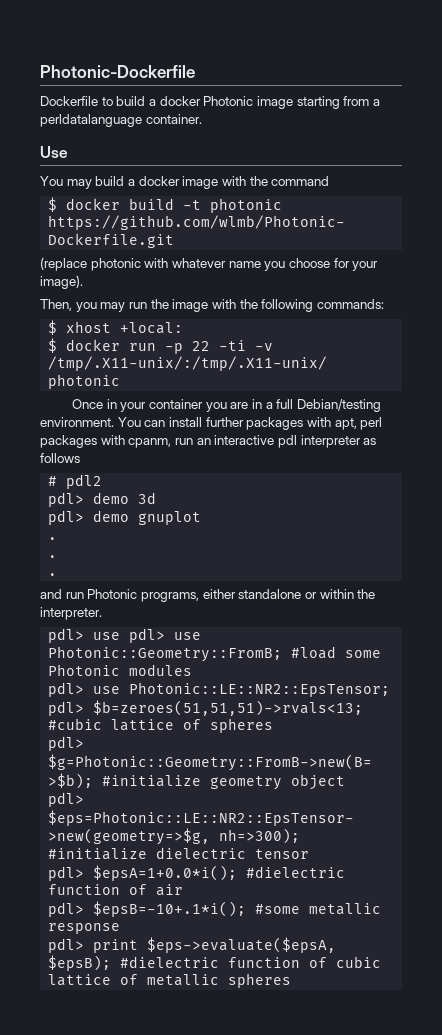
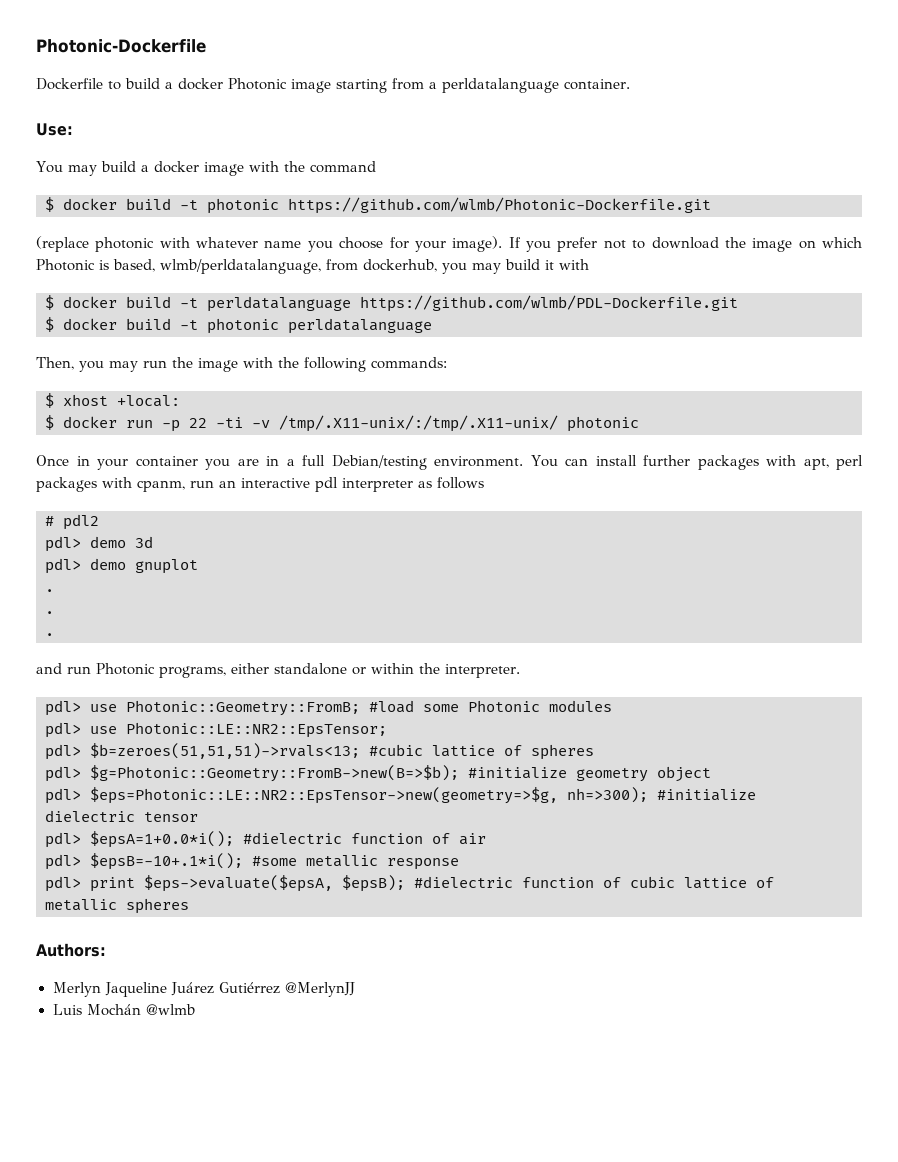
[40,146,68,158] Use -> [36,123,73,136] Use:
(83, 282) none -> [508,237,862,252] [36,259,589,274] [45,295,738,312] [45,317,432,334] If you prefer not to download the image on which Photonic is based, wlmb/perldatalanguage, from dockerhub, you may build it with // $ docker build -t perldatalanguage https://github.com/wlmb/PDL-Dockerfile.git // $ docker build -t photonic perldatalanguage
[129,628,202,643] pdl> use -> (117, 708) none
(292, 980) none -> [36,943,106,957] [52,982,355,997] [52,1004,195,1016] // Authors: // Merlyn Jaqueline Juárez Gutiérrez @MerlynJJ // Luis Mochán @wlmb

